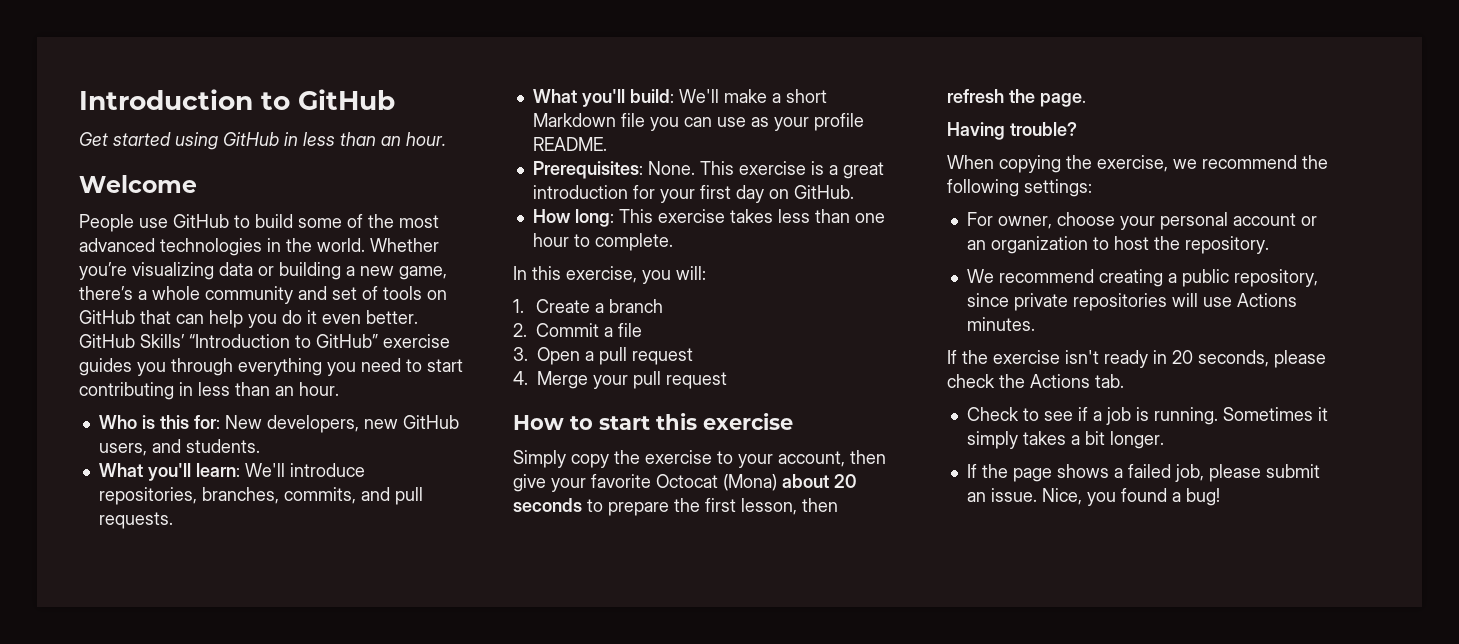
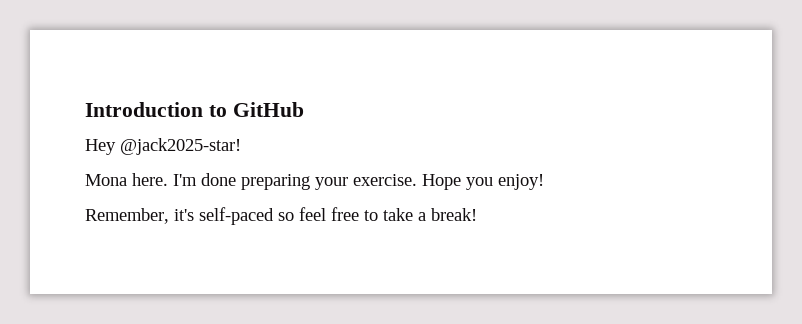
[79,132,446,150] [79,175,197,193] [79,214,439,232] [79,238,439,256] [79,262,447,280] [79,286,447,304] [79,310,418,328] [79,334,450,348] [79,358,463,376] [79,382,339,400] [98,415,459,433] [98,439,260,456] [98,463,365,481] [98,487,423,505] [98,512,173,529] [532,89,827,107] [532,113,864,131] [532,137,607,151] [532,161,884,179] [532,185,854,203] [532,209,885,227] [532,233,673,251] [513,266,706,284] [513,299,663,313] [513,323,642,337] [513,347,693,365] [513,371,727,389] [513,413,793,430] [513,450,886,468] [513,474,856,492] [513,498,838,516] [947,89,1086,107] [947,122,1077,140] [947,155,1328,173] [947,179,1092,197] [966,212,1317,230] [966,236,1269,254] [966,269,1318,287] [966,293,1297,311] [966,317,1035,331] [947,350,1326,368] [947,374,1124,388] [966,407,1328,425] [966,431,1164,449] [966,464,1320,482] [966,488,1220,506] Get started using GitHub in less than an hour. // Welcome // People use GitHub to build some of the most advanced technologies in the world. Whether you’re visualizing data or building a new game, there’s a whole community and set of tools on GitHub that can help you do it even better. GitHub Skills’ “Introduction to GitHub” exercise guides you through everything you need to start contributing in less than an hour. // Who is this for: New developers, new GitHub users, and students. // What you'll learn: We'll introduce repositories, branches, commits, and pull requests. // What you'll build: We'll make a short Markdown file you can use as your profile README. // Prerequisites: None. This exercise is a great introduction for your first day on GitHub. // How long: This exercise takes less than one hour to complete. // In this exercise, you will: // 1. Create a branch // 2. Commit a file // 3. Open a pull request // 4. Merge your pull request // How to start this exercise // Simply copy the exercise to your account, then give your favorite Octocat (Mona) about 20 seconds to prepare the first lesson, then refresh the page. // Having trouble? // When copying the exercise, we recommend the following settings: // For owner, choose your personal account or an organization to host the repository. // We recommend creating a public repository, since private repositories will use Actions minutes. // If the exercise isn't ready in 20 seconds, please check the Actions tab. // Check to see if a job is running. Sometimes it simply takes a bit longer. // If the page shows a failed job, please submit an issue. Nice, you found a bug! -> [85,138,241,155] [85,173,544,190] [85,207,477,225] Hey @jack2025-star! // Mona here. I'm done preparing your exercise. Hope you enjoy! // Remember, it's self-paced so feel free to take a break!

